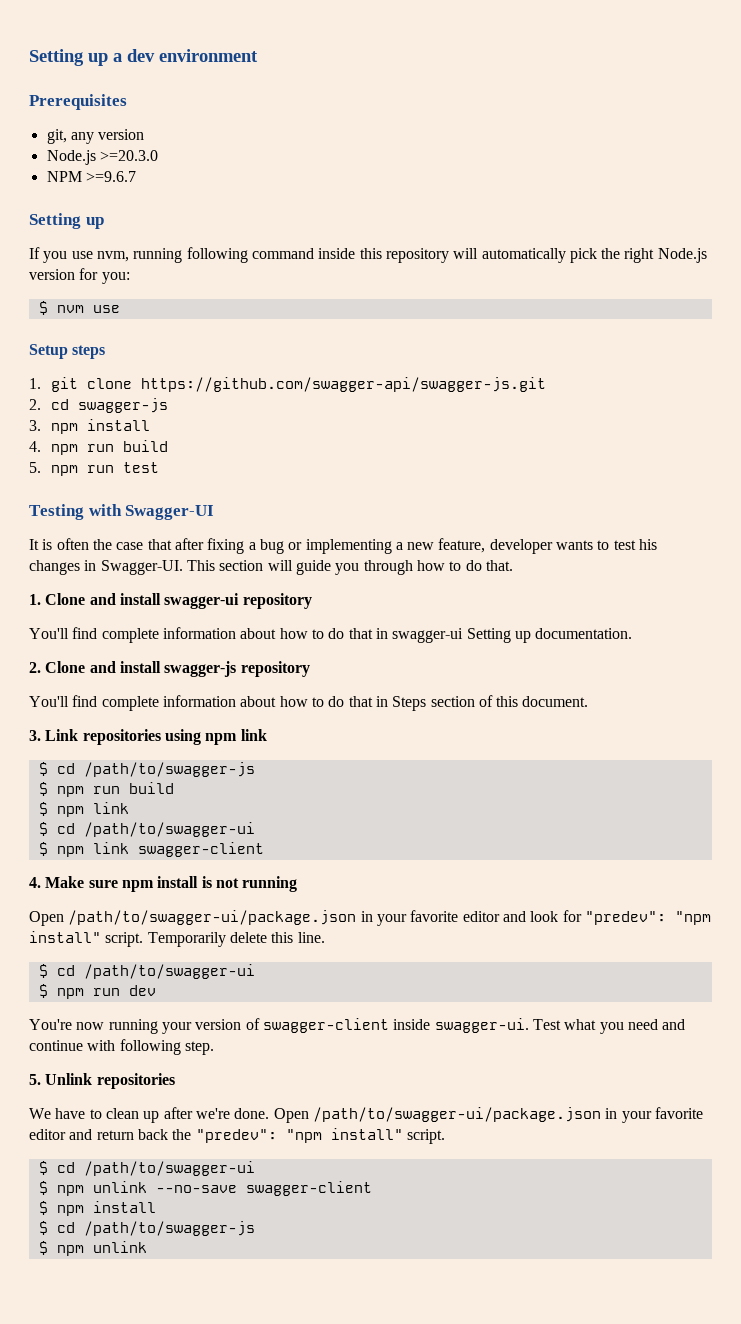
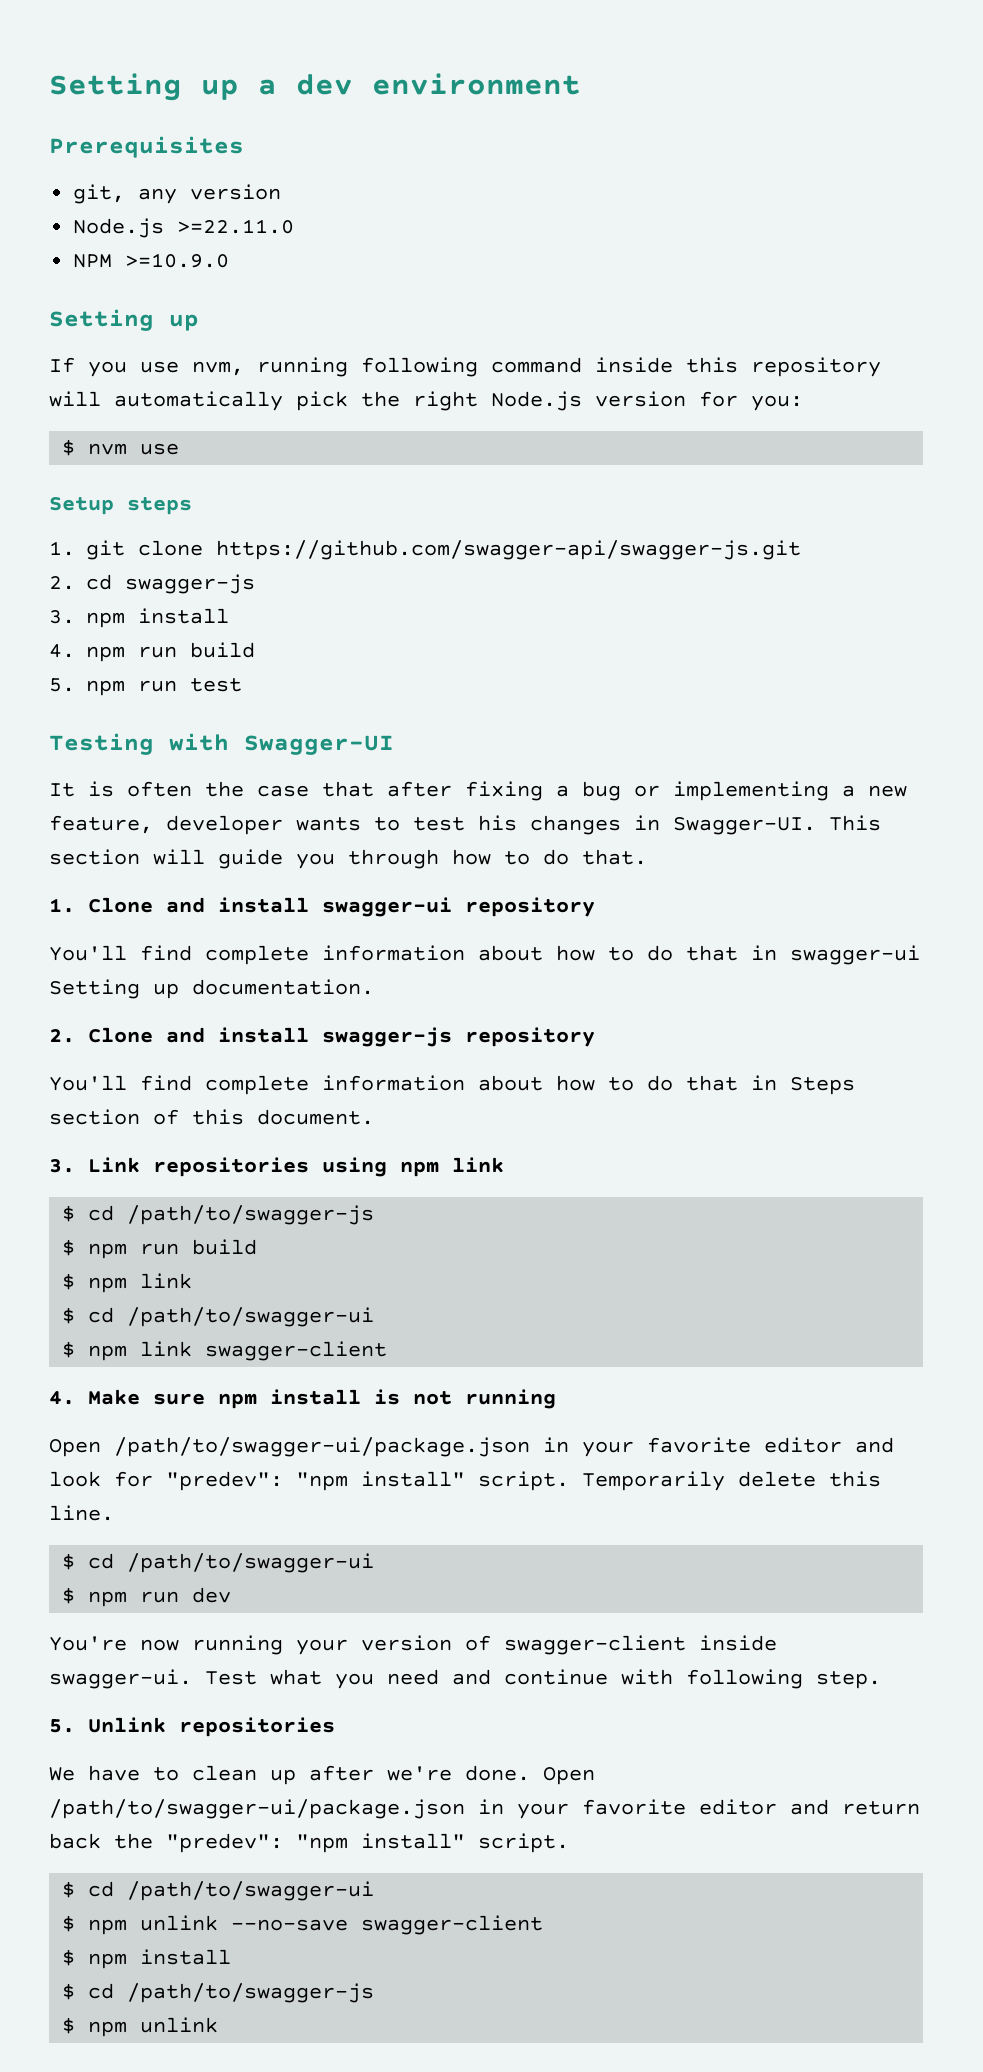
[99,150,158,161] >=20.3.0 -> [177,219,295,234] >=22.11.0
[85,171,136,182] >=9.6.7 -> [125,253,230,268] >=10.9.0

